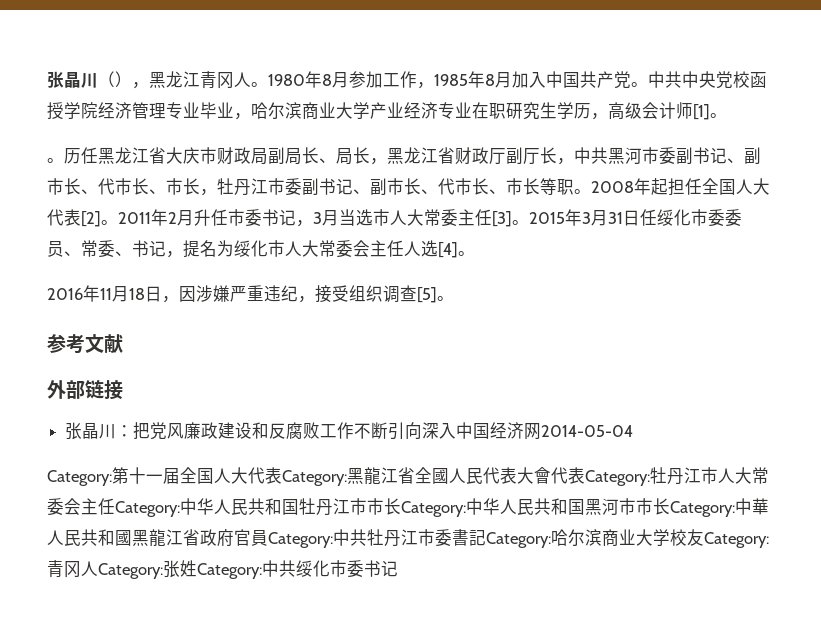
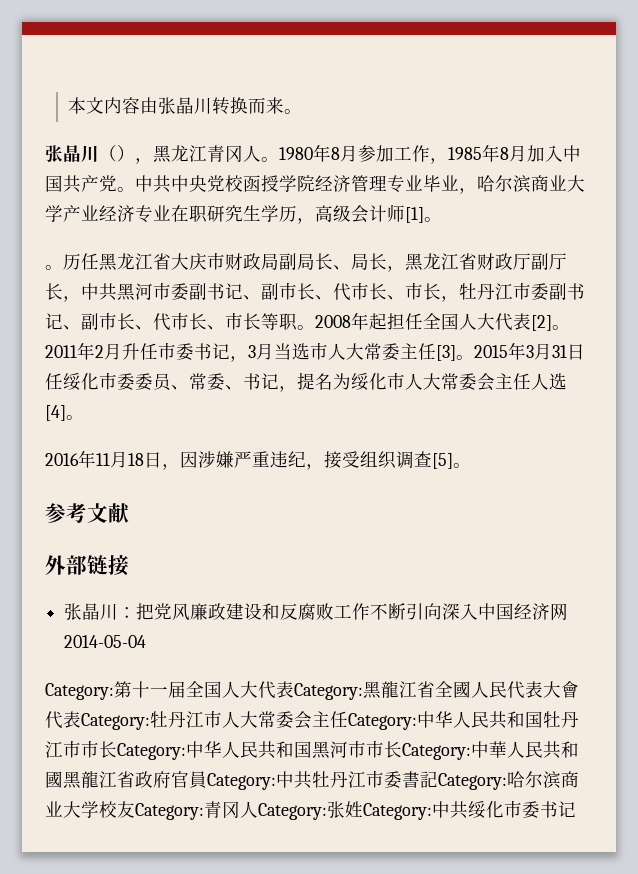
(47, 79) none -> [67,97,302,115] 本文内容由张晶川转换而来。 //

